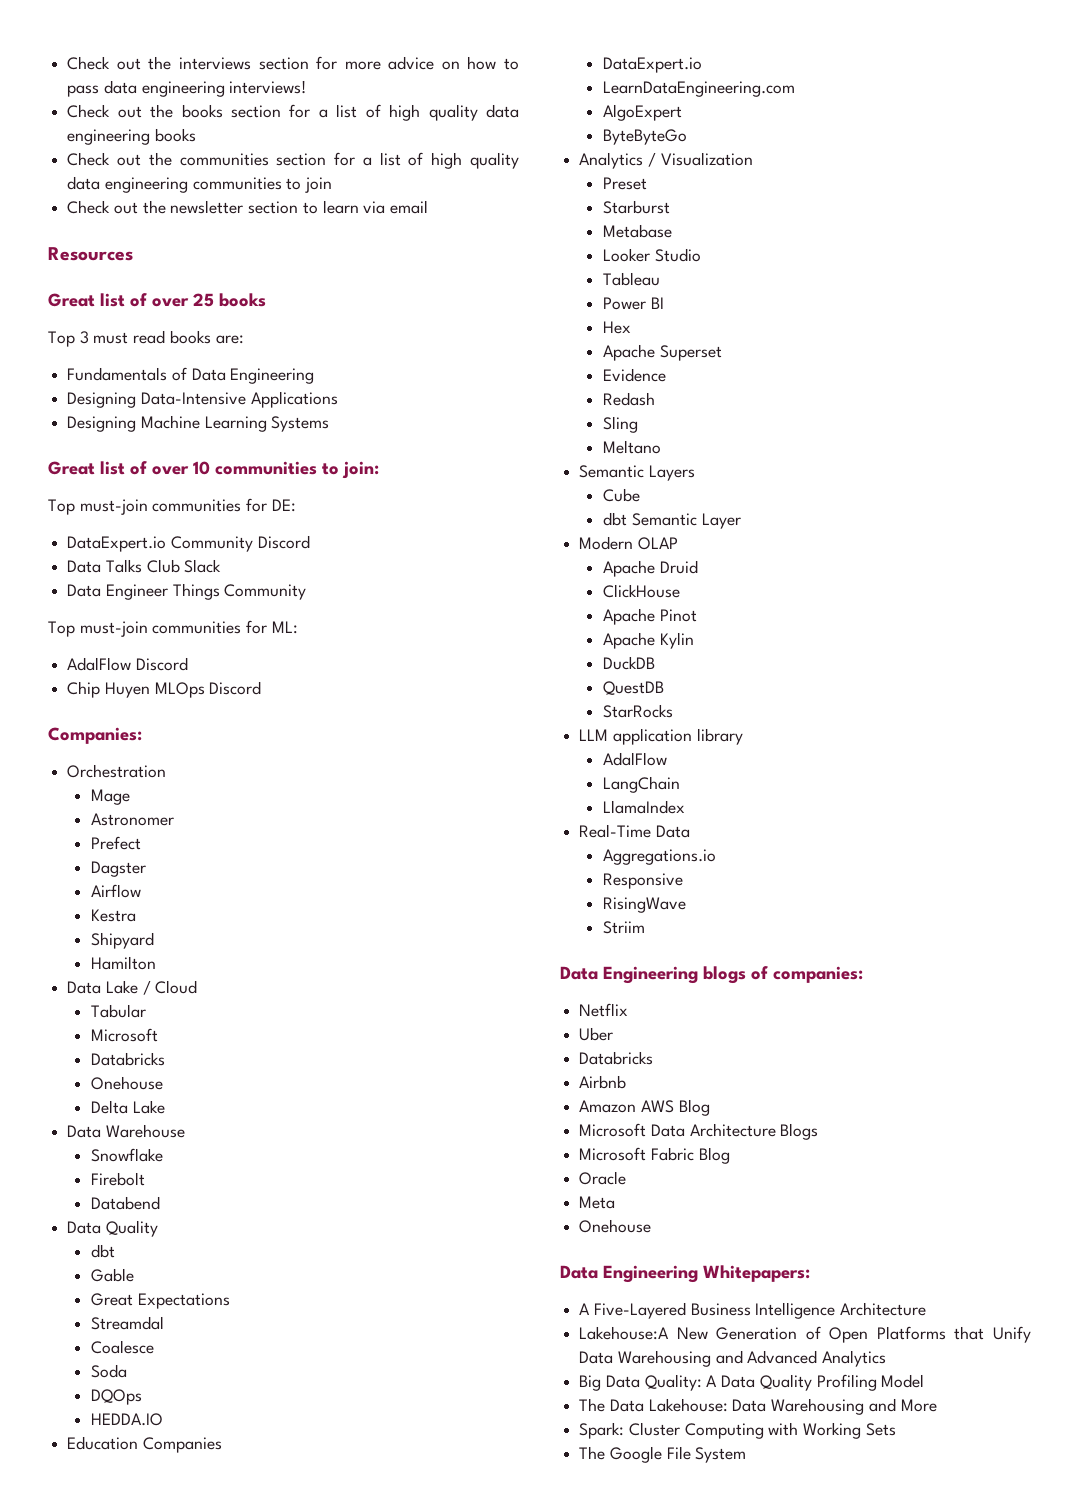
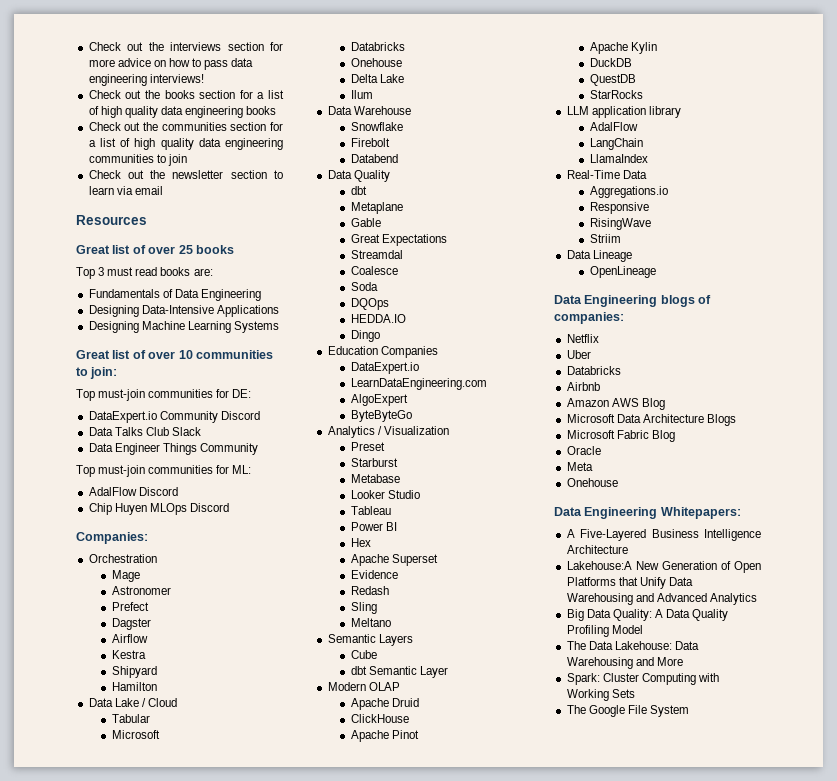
(165, 1107) none -> [350,90,373,99] // Ilum
(116, 1251) none -> [350,202,403,214] // Metaplane
(164, 1419) none -> [350,330,380,342] // Dingo
(646, 927) none -> [566,250,632,262] [589,266,656,278] // Data Lineage // OpenLineage

